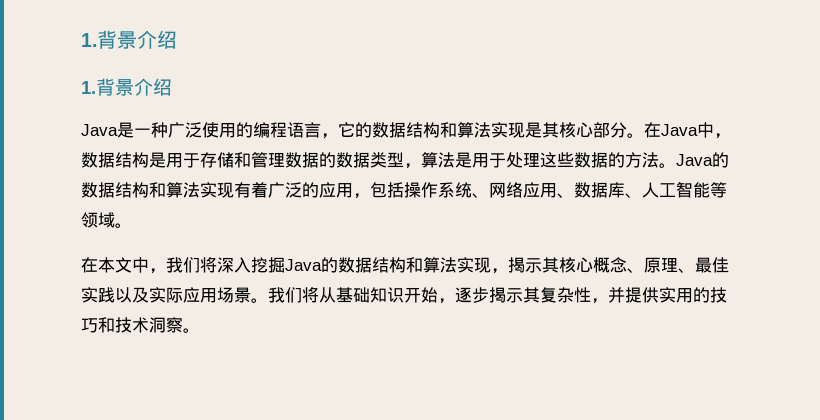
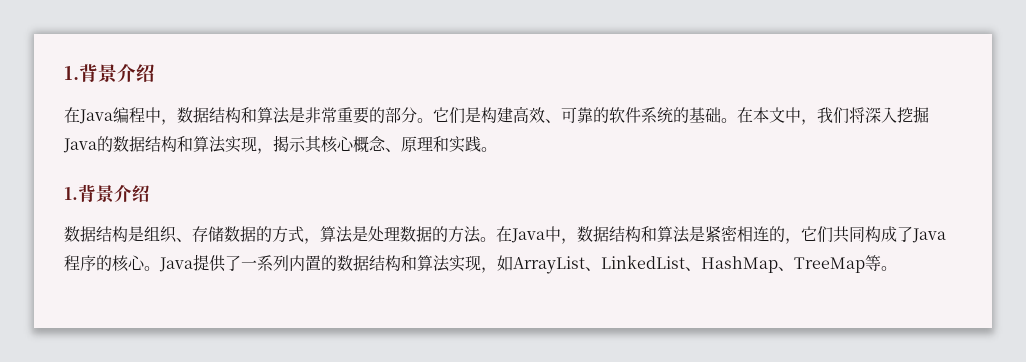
[81,30,177,49] [81,78,172,96] [81,122,731,139] [81,152,729,169] [81,181,727,199] [81,212,132,228] 1.背景介绍 // 1.背景介绍 // Java是一种广泛使用的编程语言，它的数据结构和算法实现是其核心部分。在Java中，数据结构是用于存储和管理数据的数据类型，算法是用于处理这些数据的方法。Java的数据结构和算法实现有着广泛的应用，包括操作系统、网络应用、数据库、人工智能等领域。 // -> [64,64,155,83] [64,106,737,125] 1.背景介绍 // 在Java编程中，数据结构和算法是非常重要的部分。它们是构建高效、可靠的软件系统的基础。
[678,257,729,273] [81,287,727,304] [81,317,183,333] 、最佳实践以及实际应用场景。我们将从基础知识开始，逐步揭示其复杂性，并提供实用的技巧和技术洞察 -> [433,136,497,153] [64,184,150,203] [64,225,946,244] [64,254,881,274] 和实践。 // 1.背景介绍 // 数据结构是组织、存储数据的方式，算法是处理数据的方法。在Java中，数据结构和算法是紧密相连的，它们共同构成了Java程序的核心。Java提供了一系列内置的数据结构和算法实现，如ArrayList、LinkedList、HashMap、TreeMap等

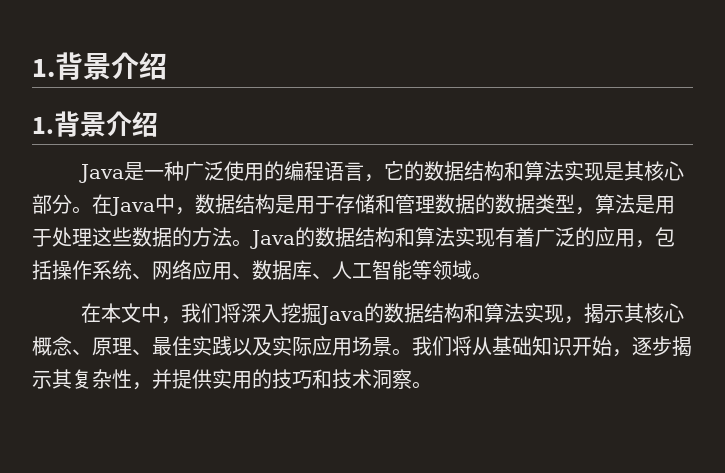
[64,64,155,83] [64,106,737,125] 1.背景介绍 // 在Java编程中，数据结构和算法是非常重要的部分。它们是构建高效、可靠的软件系统的基础。 -> [32,52,167,80] [32,111,158,137] [78,161,684,183] [32,194,675,216] [32,227,675,249] [32,260,492,280] 1.背景介绍 // 1.背景介绍 // Java是一种广泛使用的编程语言，它的数据结构和算法实现是其核心部分。在Java中，数据结构是用于存储和管理数据的数据类型，算法是用于处理这些数据的方法。Java的数据结构和算法实现有着广泛的应用，包括操作系统、网络应用、数据库、人工智能等领域。 //
[433,136,497,153] [64,184,150,203] [64,225,946,244] [64,254,881,274] 和实践。 // 1.背景介绍 // 数据结构是组织、存储数据的方式，算法是处理数据的方法。在Java中，数据结构和算法是紧密相连的，它们共同构成了Java程序的核心。Java提供了一系列内置的数据结构和算法实现，如ArrayList、LinkedList、HashMap、TreeMap等 -> [132,336,692,357] [32,369,412,390] 、最佳实践以及实际应用场景。我们将从基础知识开始，逐步揭示其复杂性，并提供实用的技巧和技术洞察

